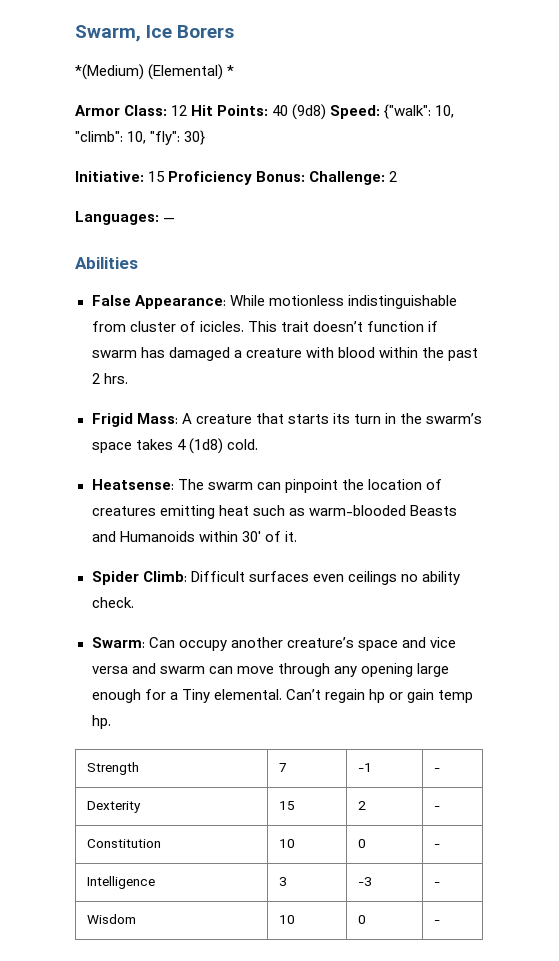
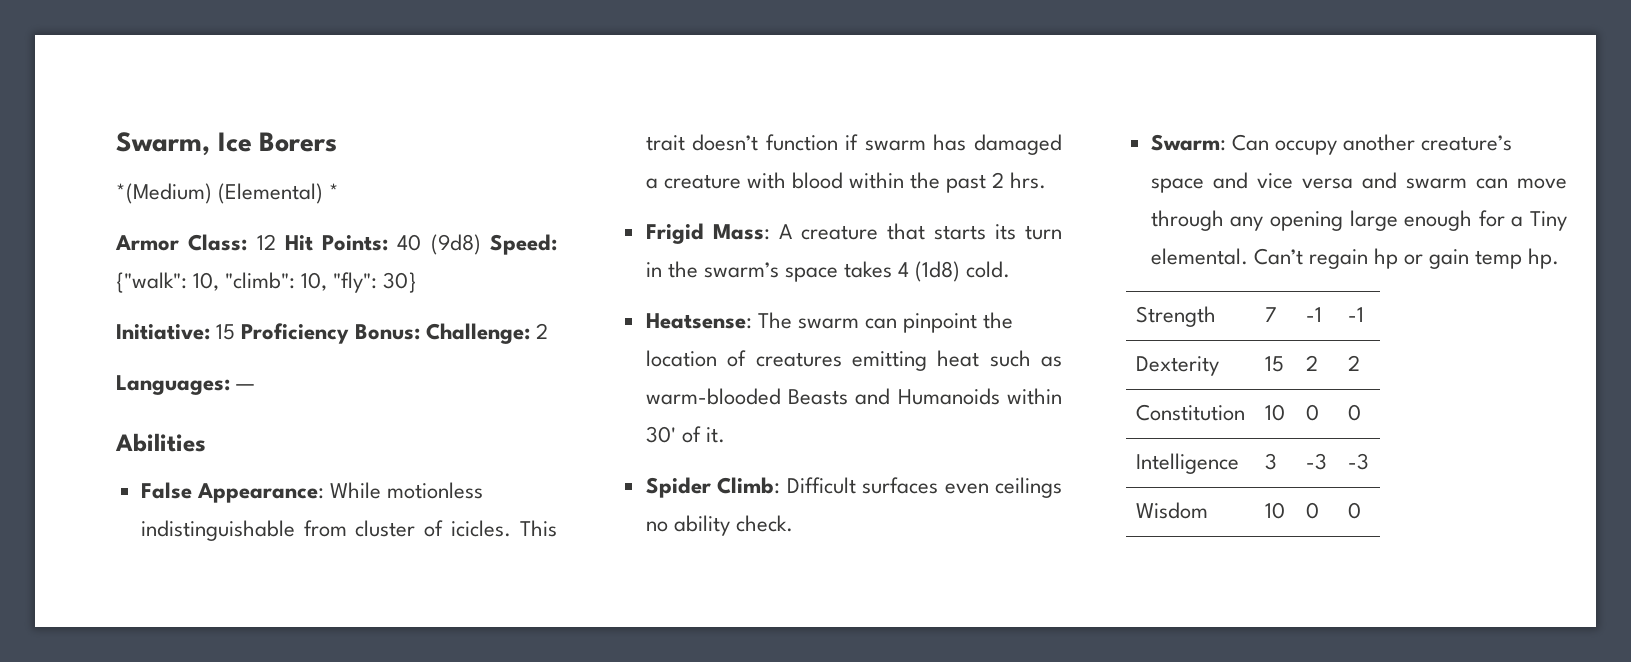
[433,768,440,772] - -> [1347,307,1364,322] -1
[433,806,440,810] - -> [1347,355,1360,371] 2
[433,844,440,848] - -> [1347,404,1361,421] 0
[433,882,440,886] - -> [1347,453,1369,470] -3
[433,920,440,924] - -> [1347,502,1361,519] 0

